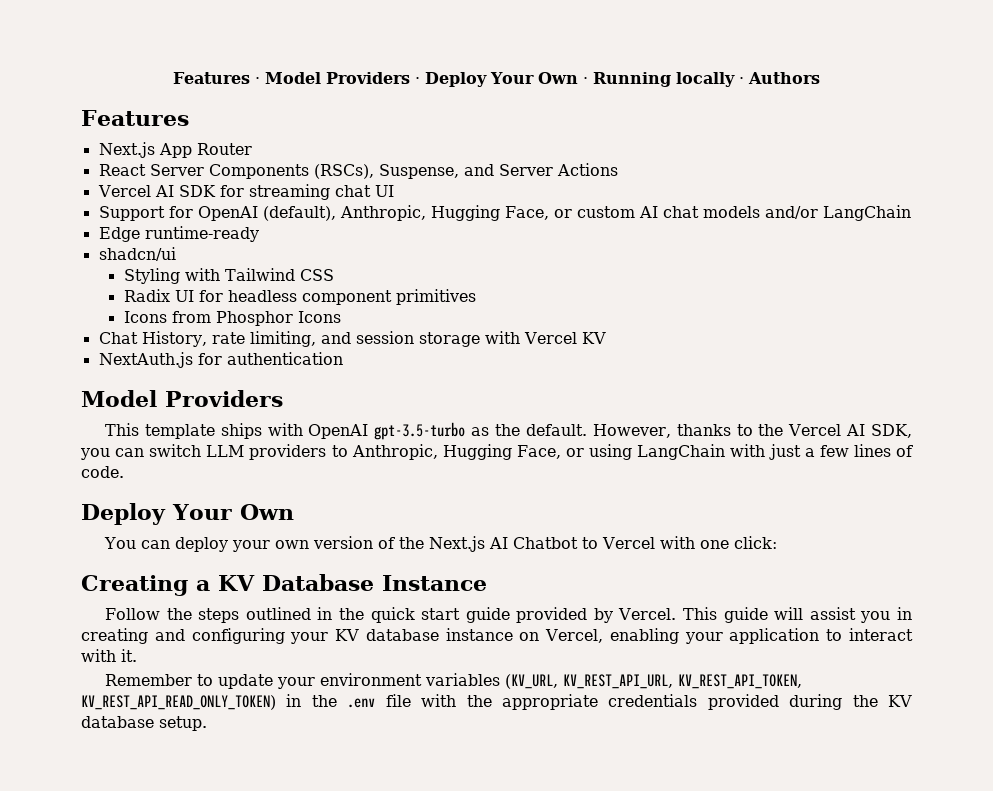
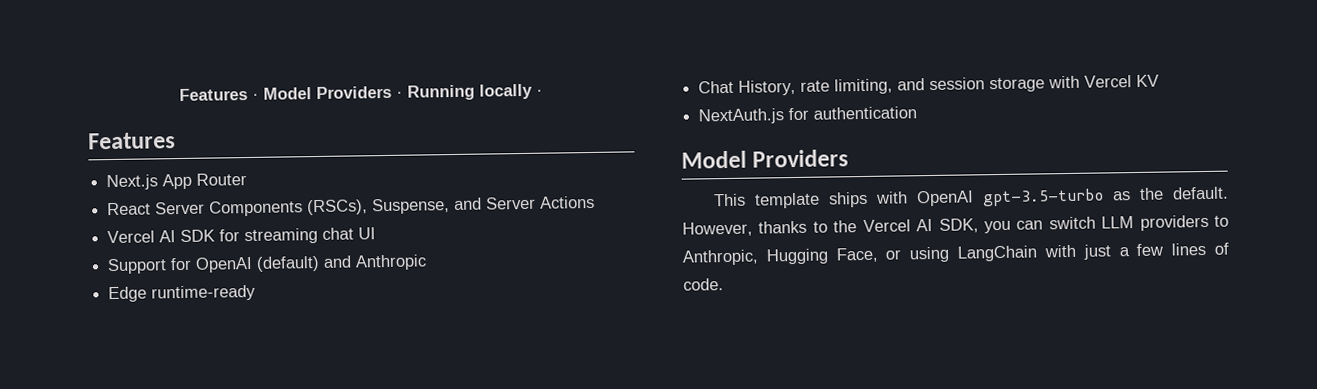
[425,72,588,87] Deploy Your Own · -> (403, 94) none
[747,72,820,84] Authors -> (543, 92) none
[262,205,911,221] [98,226,259,242] [98,247,176,261] [123,268,334,284] [123,289,476,305] [123,311,341,326] (default), Anthropic, Hugging Face, or custom AI chat models and/or LangChain // Edge runtime-ready // shadcn/ui // Styling with Tailwind CSS // Radix UI for headless component primitives // Icons from Phosphor Icons -> [256,254,428,272] [108,284,257,303] (default) and Anthropic // Edge runtime-ready
[81,503,294,525] [104,536,777,552] [81,574,487,596] [105,607,912,623] [81,628,914,644] [81,649,137,662] [105,673,803,689] [81,694,912,710] [81,716,207,731] // Deploy Your Own // You can deploy your own version of the Next.js AI Chatbot to Vercel with one click: // Creating a KV Database Instance // Follow the steps outlined in the quick start guide provided by Vercel. This guide will assist you in creating and configuring your KV database instance on Vercel, enabling your application to interact with it. // Remember to update your environment variables (KV_URL, KV_REST_API_URL, KV_REST_API_TOKEN, KV_REST_API_READ_ONLY_TOKEN) in the .env file with the appropriate credentials provided during the KV database setup. -> (724, 284) none

